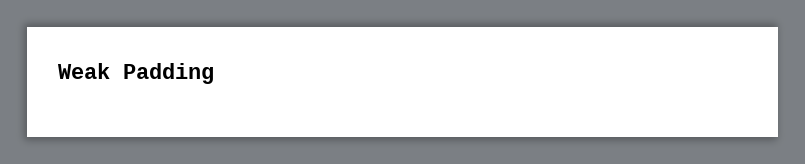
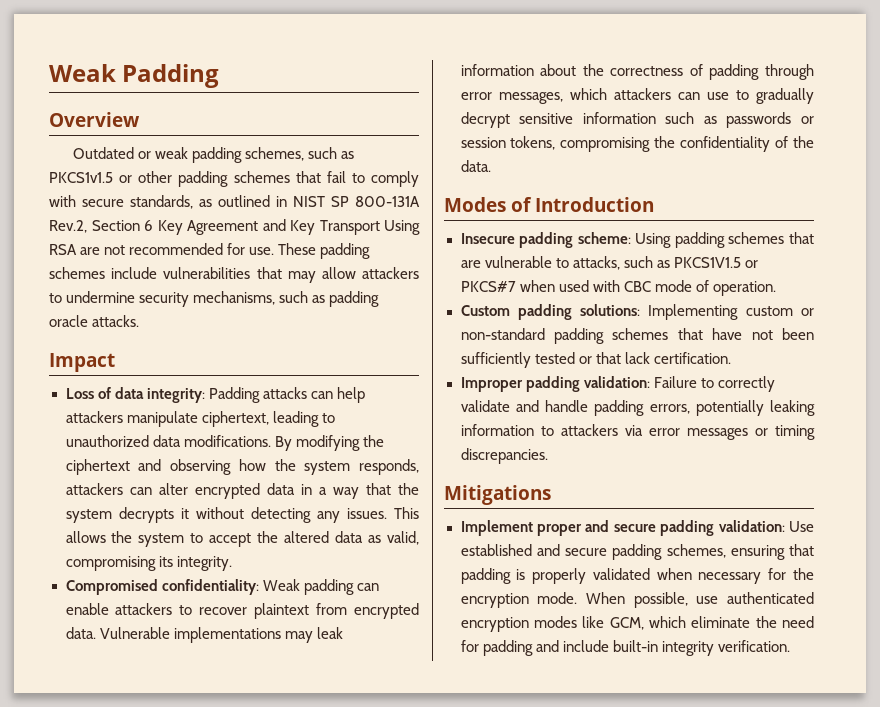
(214, 73) none -> [49,112,140,127] [73,147,355,163] [49,171,419,187] [49,195,420,209] [49,219,420,235] [49,243,371,259] [49,267,419,283] [49,291,380,307] [49,315,140,327] [49,353,115,372] [65,387,365,403] [65,411,335,427] [65,435,384,451] [65,459,419,475] [65,483,419,499] [65,507,419,523] [65,531,420,547] [65,556,232,571] [65,579,379,595] [65,603,419,619] [65,627,343,643] [460,64,814,80] [460,88,814,104] [460,112,814,128] [460,136,814,152] [460,160,491,172] [444,197,654,212] [460,232,814,248] [460,256,758,270] [460,280,776,296] [460,304,814,320] [460,328,814,344] [460,352,731,368] [460,376,775,392] [460,400,815,416] [460,424,815,440] [460,448,548,464] [444,485,551,505] [460,520,814,536] [460,544,814,560] [460,568,814,584] [460,592,814,608] [460,616,815,632] [460,640,790,656] // Overview // Outdated or weak padding schemes, such as PKCS1v1.5 or other padding schemes that fail to comply with secure standards, as outlined in NIST SP 800-131A Rev.2, Section 6 Key Agreement and Key Transport Using RSA are not recommended for use. These padding schemes include vulnerabilities that may allow attackers to undermine security mechanisms, such as padding oracle attacks. // Impact // Loss of data integrity: Padding attacks can help attackers manipulate ciphertext, leading to unauthorized data modifications. By modifying the ciphertext and observing how the system responds, attackers can alter encrypted data in a way that the system decrypts it without detecting any issues. This allows the system to accept the altered data as valid, compromising its integrity. // Compromised confidentiality: Weak padding can enable attackers to recover plaintext from encrypted data. Vulnerable implementations may leak information about the correctness of padding through error messages, which attackers can use to gradually decrypt sensitive information such as passwords or session tokens, compromising the confidentiality of the data. // Modes of Introduction // Insecure padding scheme: Using padding schemes that are vulnerable to attacks, such as PKCS1V1.5 or PKCS#7 when used with CBC mode of operation. // Custom padding solutions: Implementing custom or non-standard padding schemes that have not been sufficiently tested or that lack certification. // Improper padding validation: Failure to correctly validate and handle padding errors, potentially leaking information to attackers via error messages or timing discrepancies. // Mitigations // Implement proper and secure padding validation: Use established and secure padding schemes, ensuring that padding is properly validated when necessary for the encryption mode. When possible, use authenticated encryption modes like GCM, which eliminate the need for padding and include built-in integrity verification.

